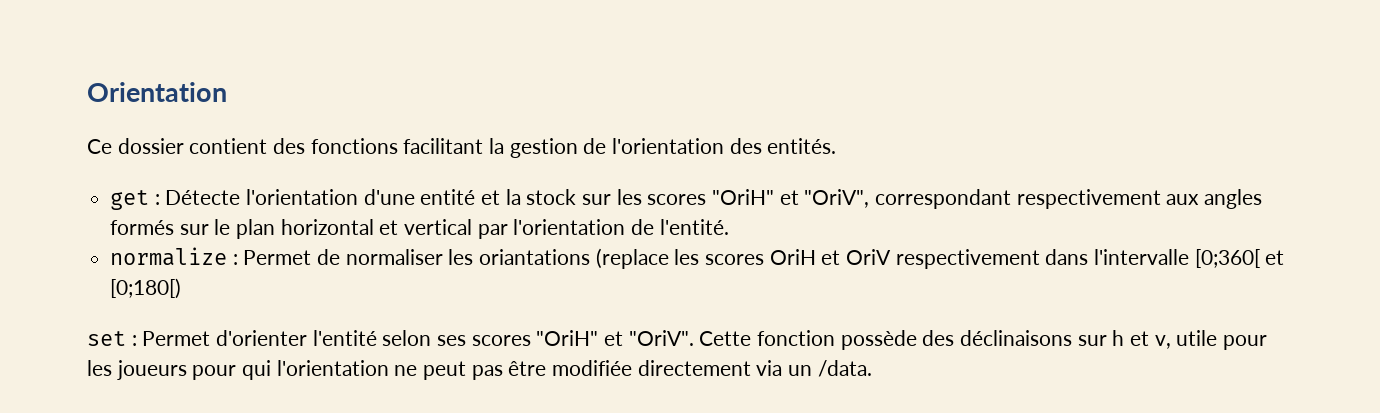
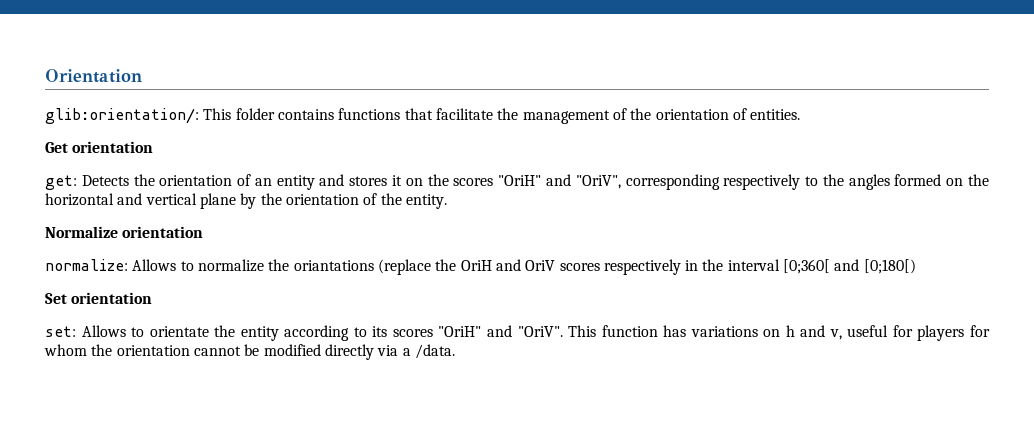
[87,138,837,158] [110,189,1263,210] [110,219,729,239] [110,247,1285,269] [110,278,182,299] [87,330,1268,350] [87,360,813,380] Ce dossier contient des fonctions facilitant la gestion de l'orientation des entités. // get : Détecte l'orientation d'une entité et la stock sur les scores "OriH" et "OriV", correspondant respectivement aux angles formés sur le plan horizontal et vertical par l'orientation de l'entité. // normalize : Permet de normaliser les oriantations (replace les scores OriH et OriV respectivement dans l'intervalle [0;360[ et [0;180[) // set : Permet d'orienter l'entité selon ses scores "OriH" et "OriV". Cette fonction possède des déclinaisons sur h et v, utile pour les joueurs pour qui l'orientation ne peut pas être modifiée directement via un -> [45,108,801,124] [45,141,154,153] [45,174,989,190] [45,193,447,209] [45,226,204,238] [45,259,916,275] [45,292,153,304] [45,325,990,341] [44,344,411,360] glib:orientation/: This folder contains functions that facilitate the management of the orientation of entities. // Get orientation // get: Detects the orientation of an entity and stores it on the scores "OriH" and "OriV", corresponding respectively to the angles formed on the horizontal and vertical plane by the orientation of the entity. // Normalize orientation // normalize: Allows to normalize the oriantations (replace the OriH and OriV scores respectively in the interval [0;360[ and [0;180[) // Set orientation // set: Allows to orientate the entity according to its scores "OriH" and "OriV". This function has variations on h and v, useful for players for whom the orientation cannot be modified directly via a

